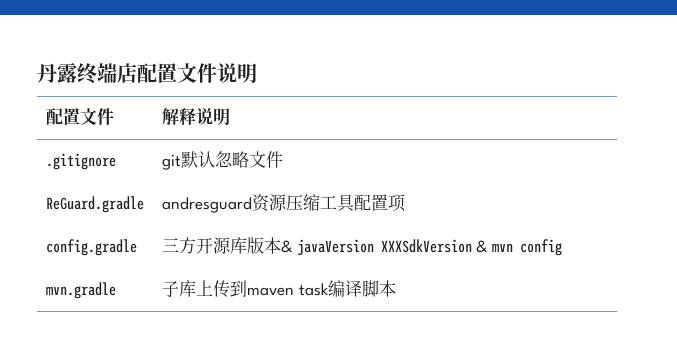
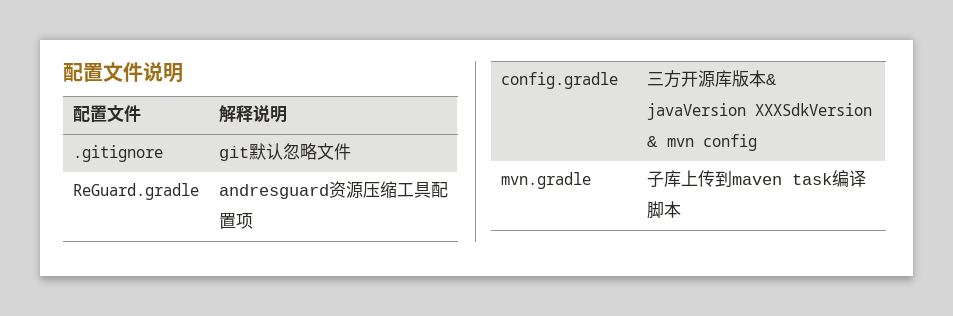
[37,62,137,84] 丹露终端店 -> (63, 72) none

